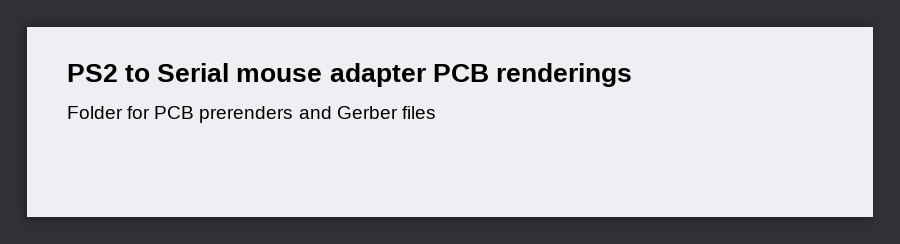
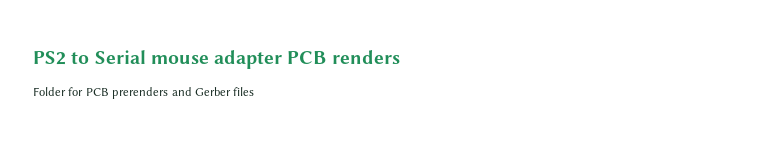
[495,63,632,87] renderings -> [331,50,400,64] renders

